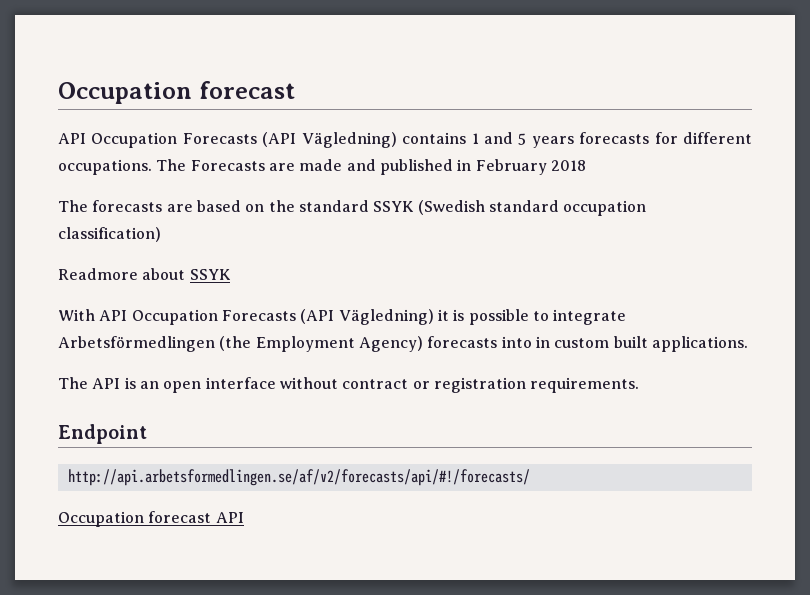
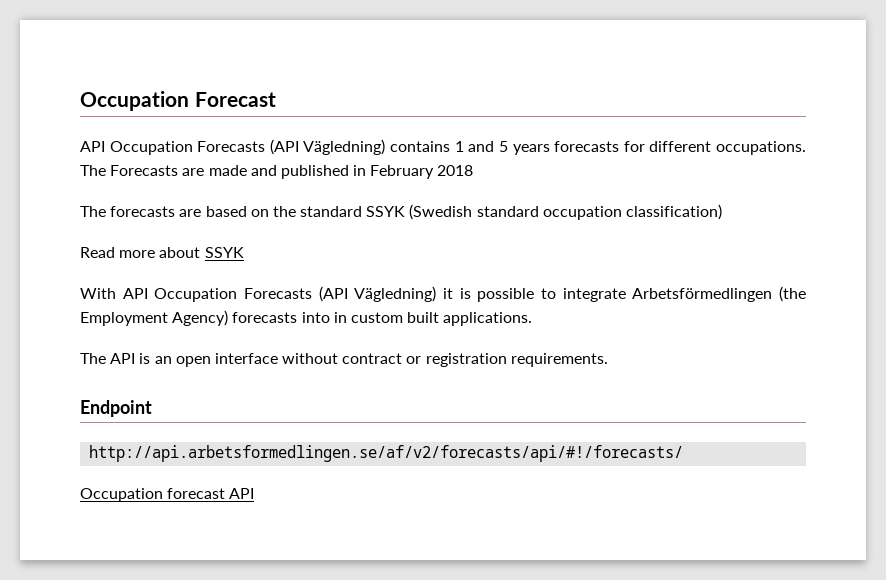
[58,81,295,104] Occupation forecast -> [80,91,276,111] Occupation Forecast
[58,268,138,280] Readmore -> [80,247,156,258] Read more

